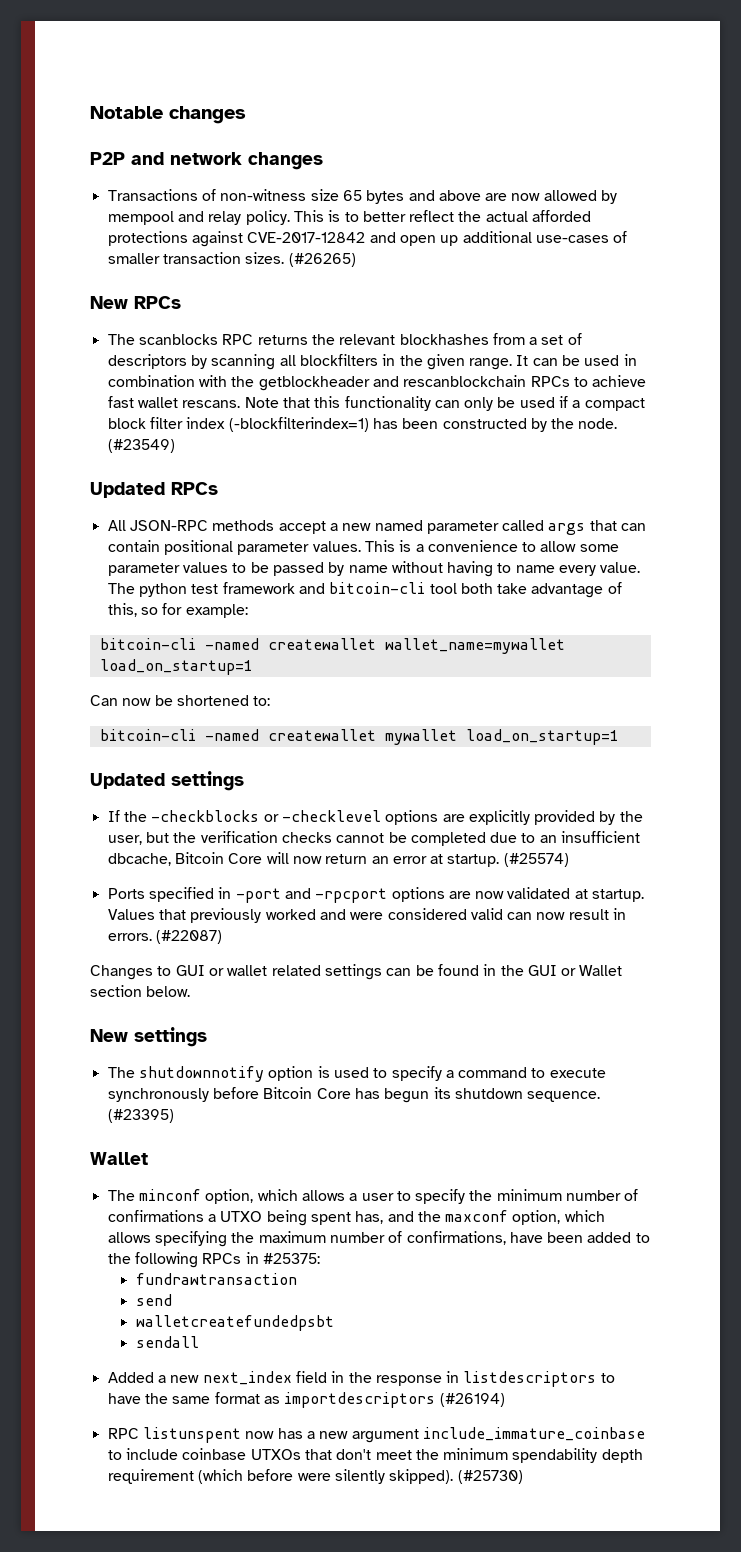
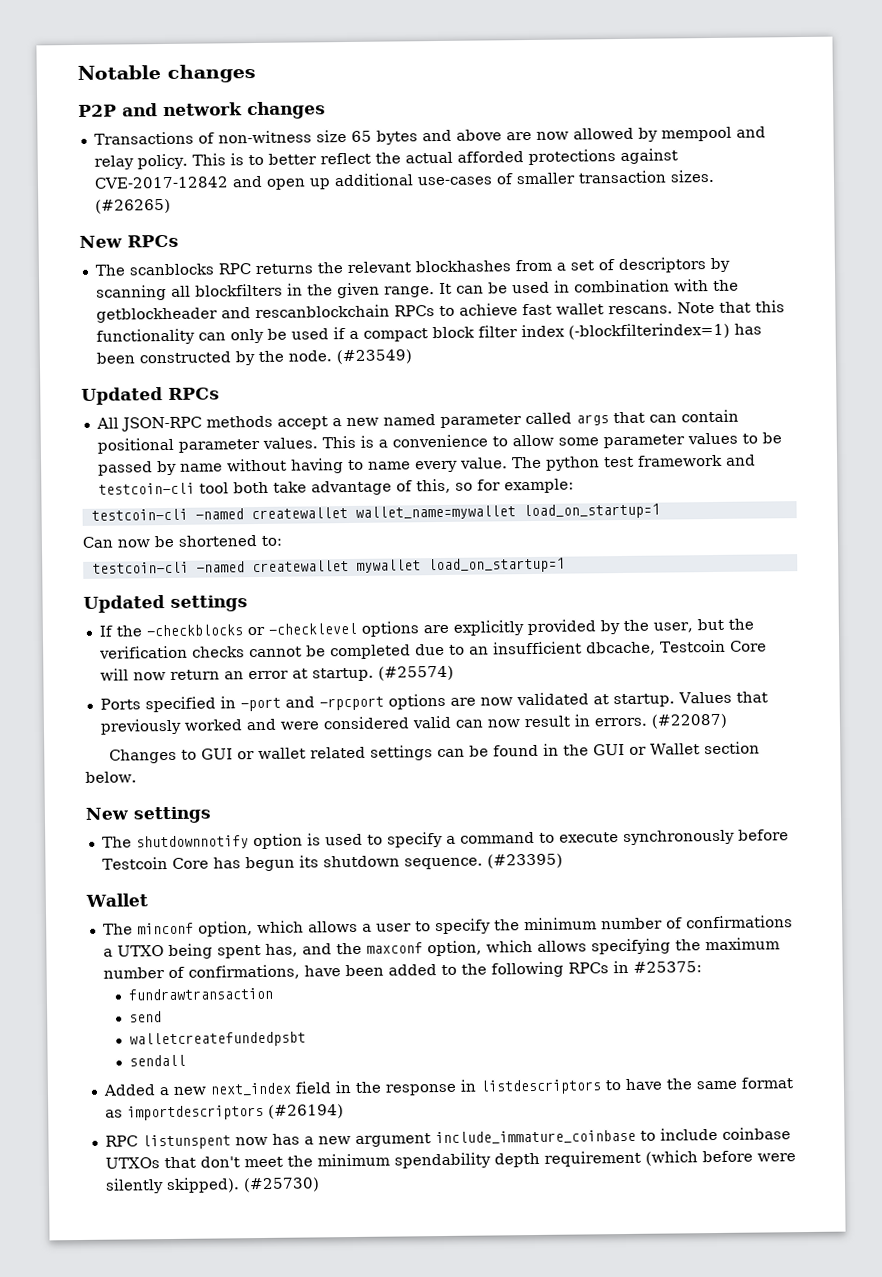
[329,582,426,594] bitcoin-cli -> [97,482,195,495] testcoin-cli
[99,638,196,650] bitcoin-cli -> [90,508,188,521] testcoin-cli
[99,729,196,741] bitcoin-cli -> [91,561,189,574] testcoin-cli
[174,852,224,864] Bitcoin -> [659,639,726,653] Testcoin
[263,1087,313,1099] Bitcoin -> [101,857,168,870] Testcoin

